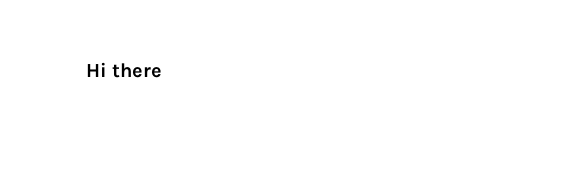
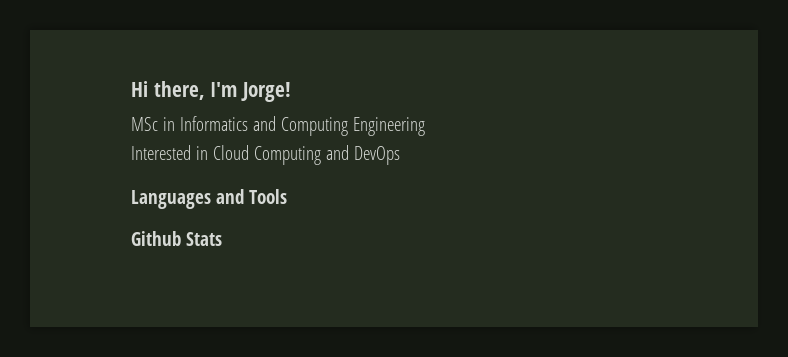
[112,63,163,78] there -> [153,81,291,102] [131,116,425,136] [131,145,400,165] [131,189,287,209] [131,231,222,246] there, I'm Jorge! // MSc in Informatics and Computing Engineering // Interested in Cloud Computing and DevOps // Languages and Tools // Github Stats

